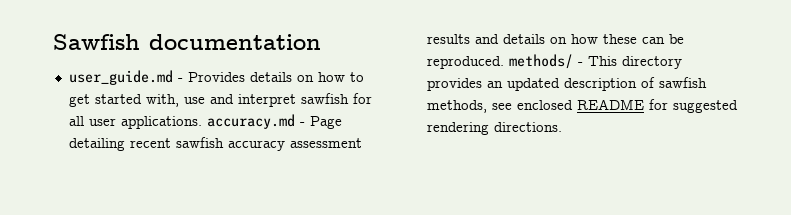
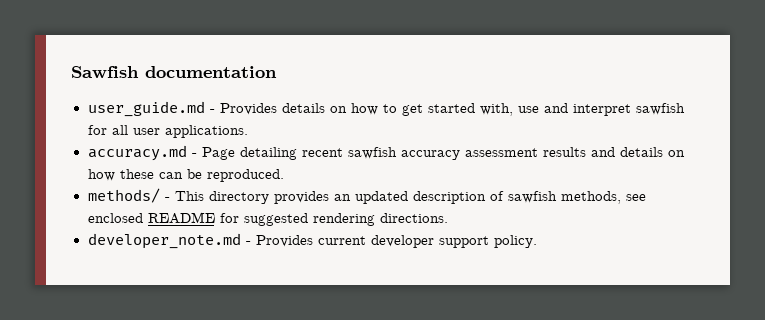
(202, 122) none -> (248, 131) //
(504, 62) none -> (284, 175) //
(562, 127) none -> [87,233,537,249] // developer_note.md - Provides current developer support policy.

